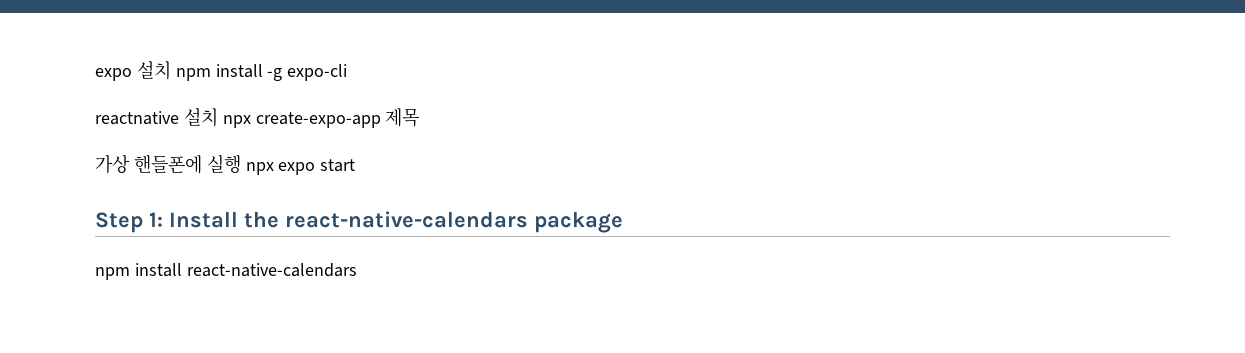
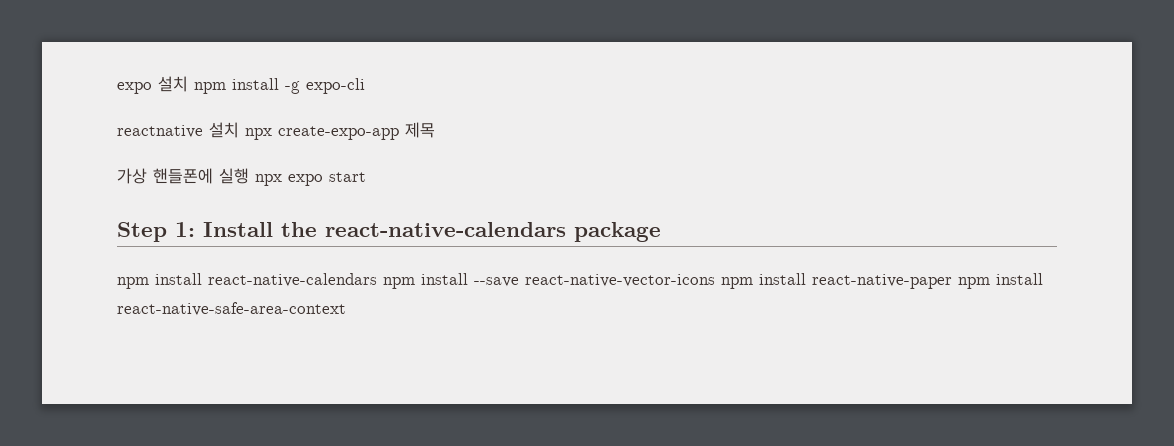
(357, 270) none -> [383,273,1043,289] [117,302,346,316] npm install --save react-native-vector-icons npm install react-native-paper npm install react-native-safe-area-context

